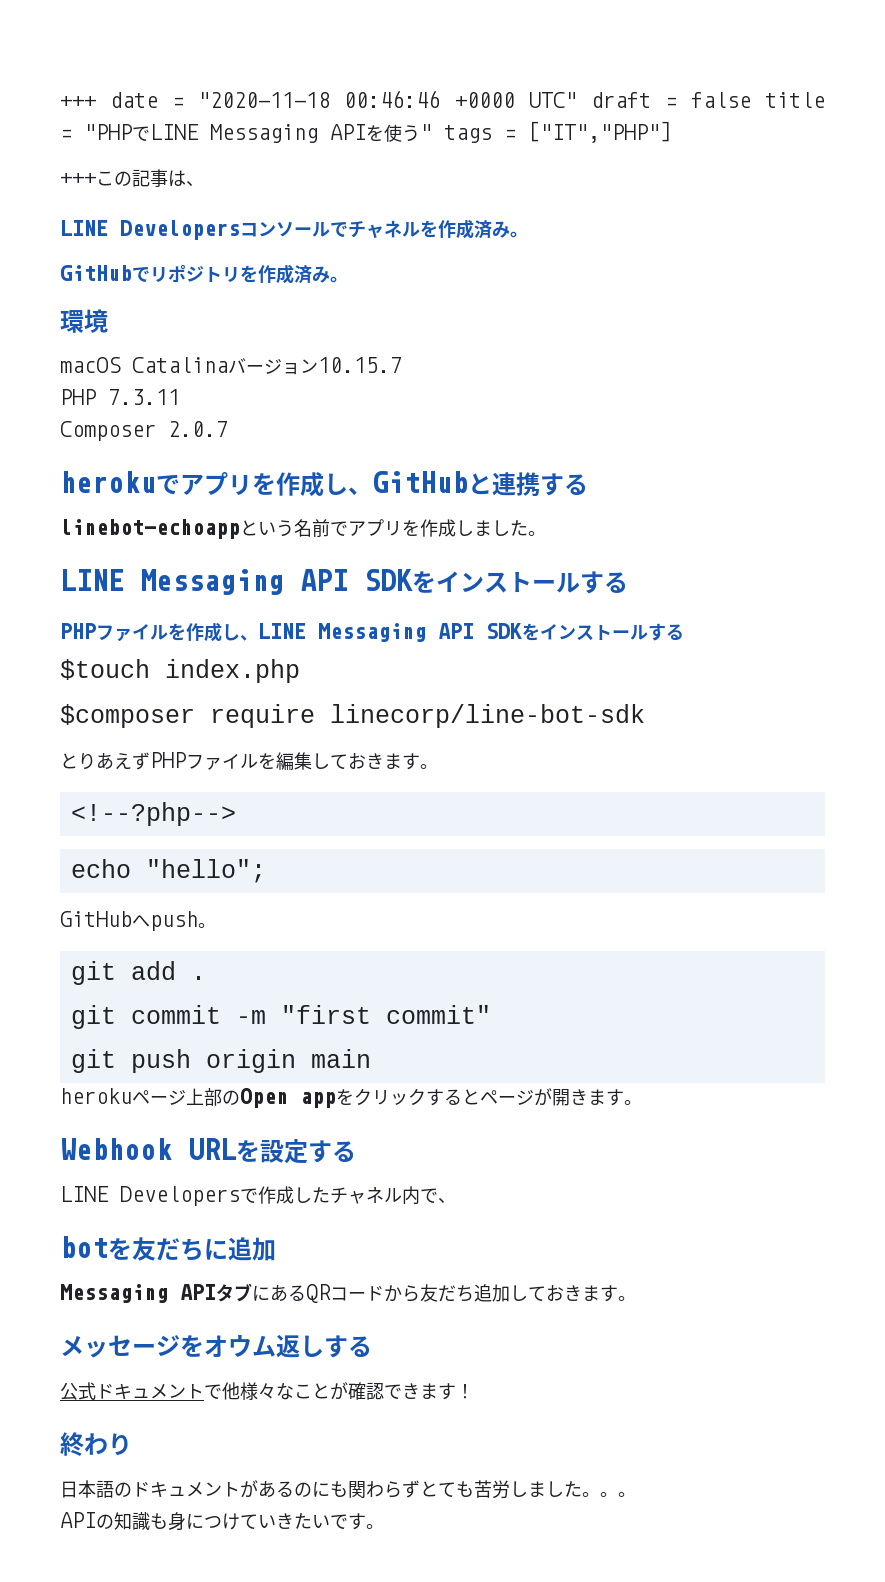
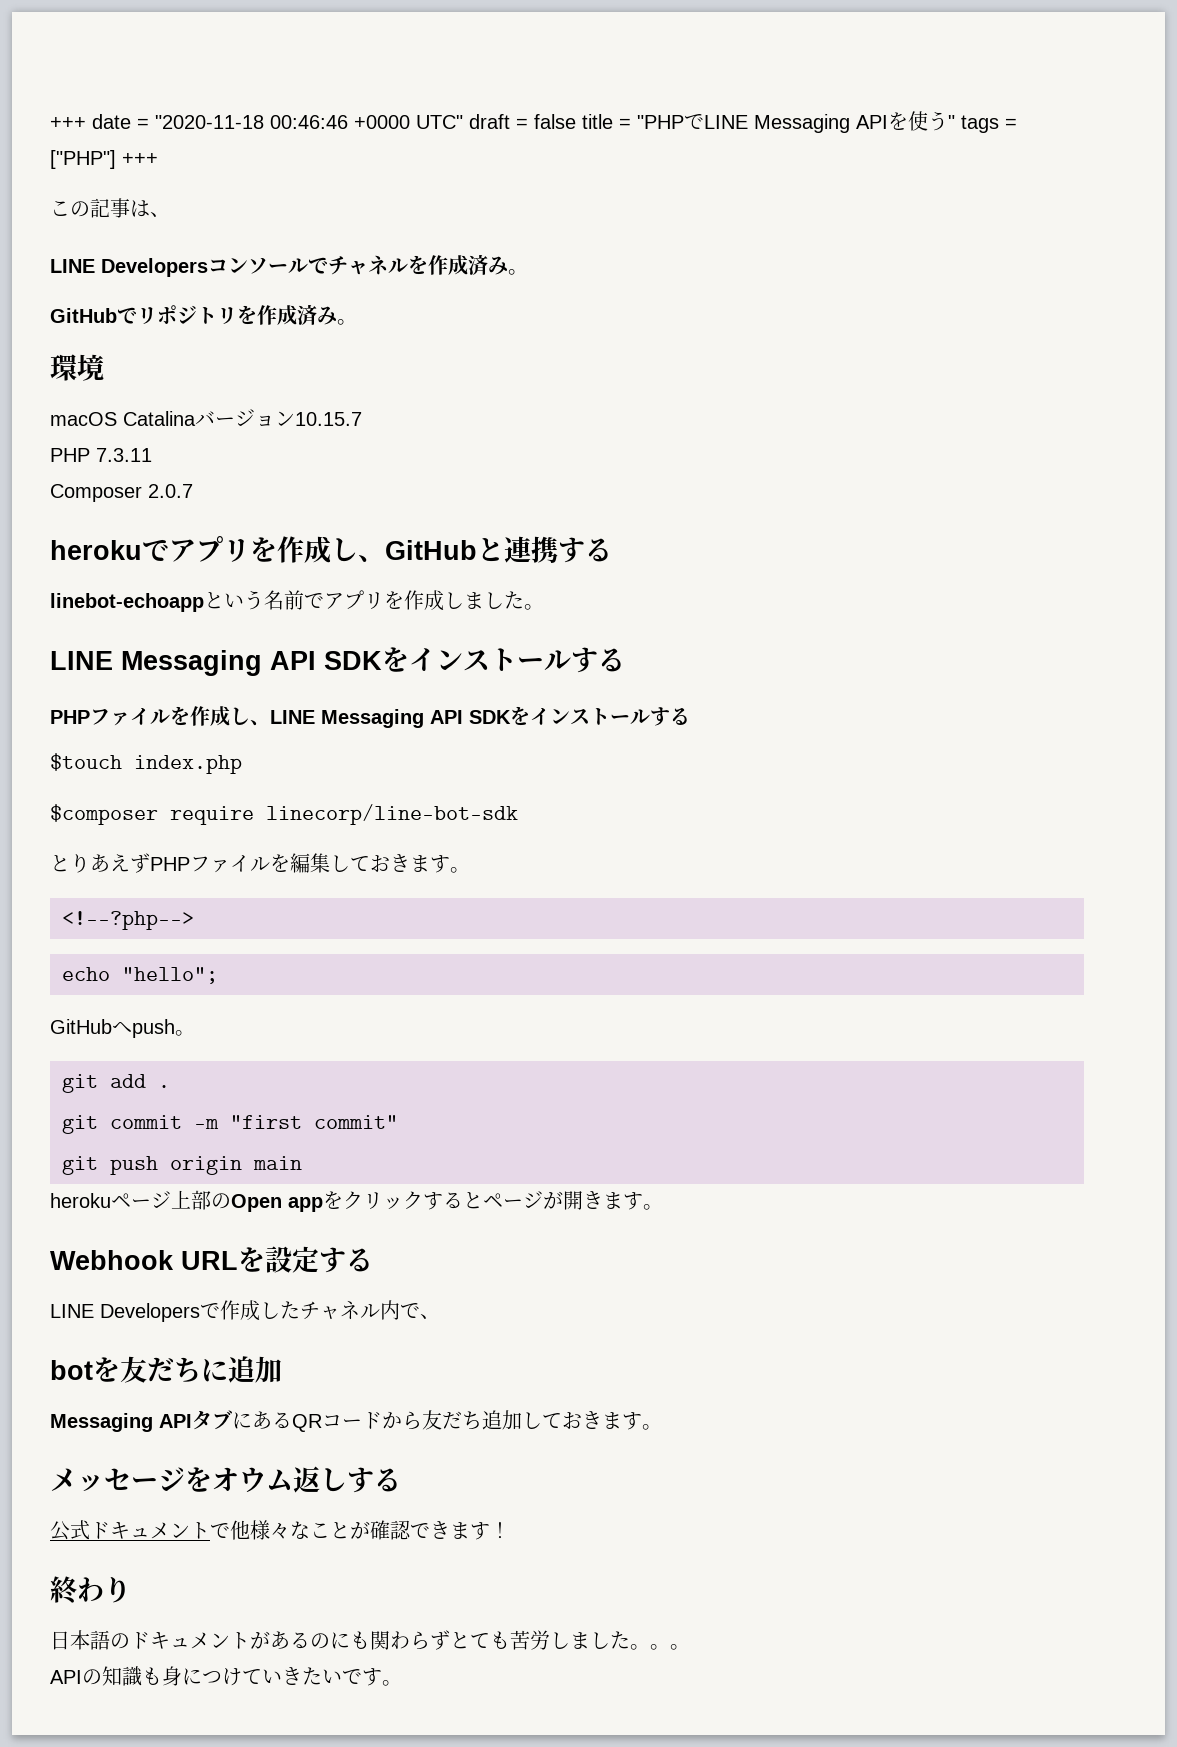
[528,121,672,143] [60,173,96,185] ["IT","PHP"] // +++ -> [50,150,158,169] ["PHP"] +++ //

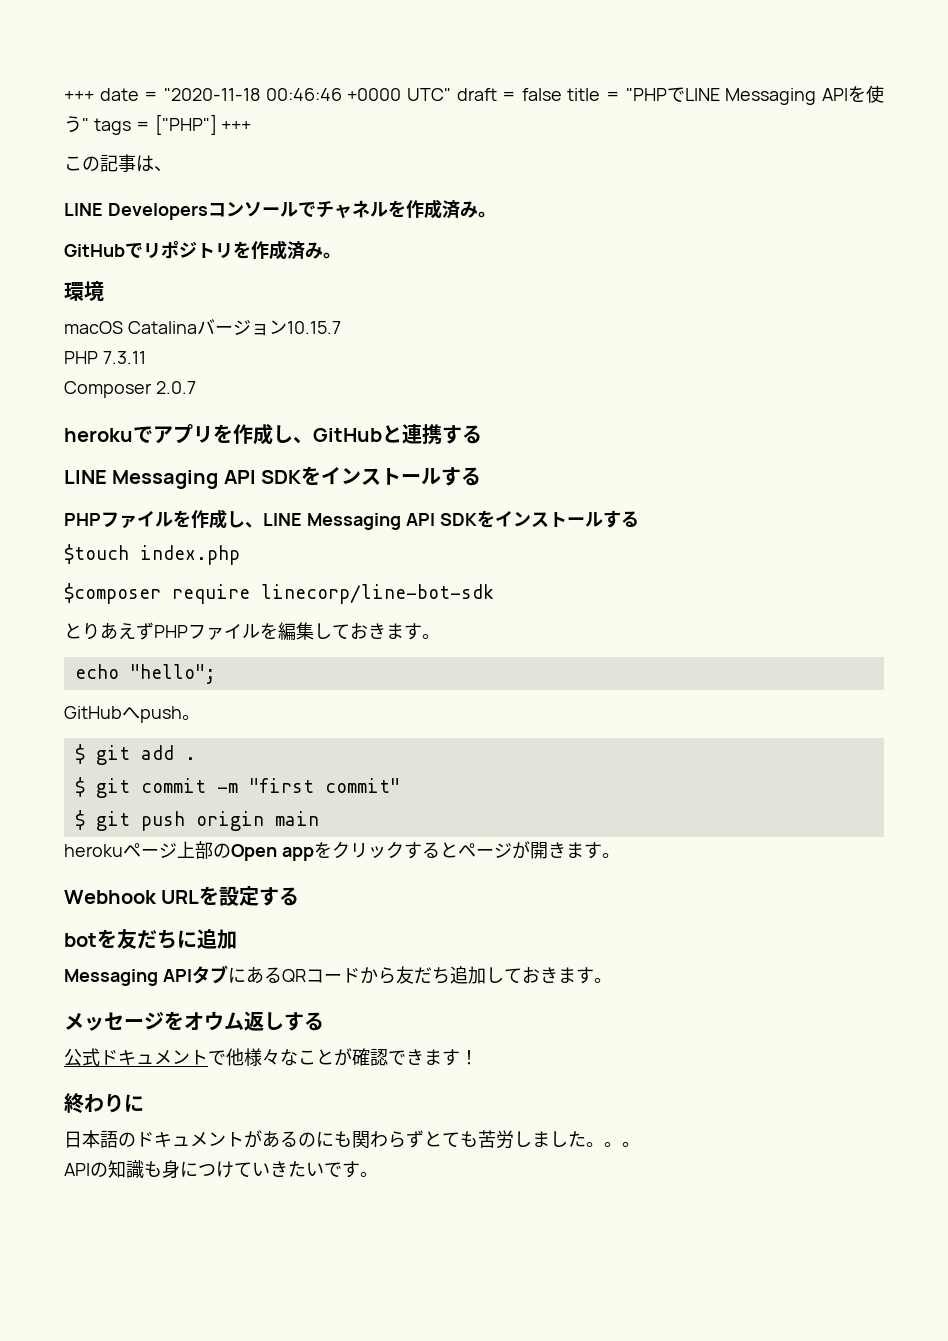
[50,590,544,612] // linebot-echoappという名前でアプリを作成しました。 -> (482, 434) none
[62,911,194,930] // <!--?php--> -> (440, 636) none
(195, 1033) none -> [74,744,85,764] $
(170, 1086) none -> [74,777,85,797] $
(398, 1122) none -> [74,810,85,830] $
[50,1300,440,1322] // LINE Developersで作成したチャネル内で、 -> (300, 896) none
(131, 1590) none -> [124,1094,144,1112] に

